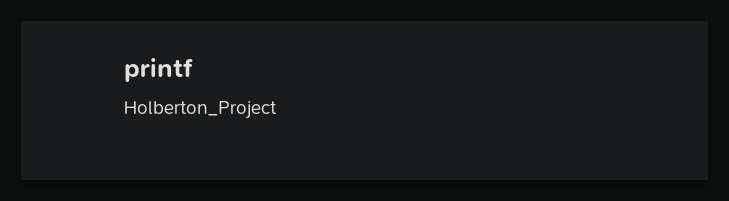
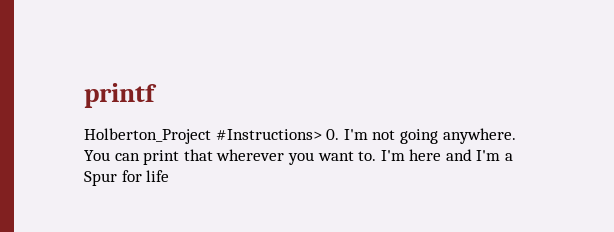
(277, 110) none -> [215,128,516,144] [84,149,514,165] [84,170,170,186] #Instructions> 0. I'm not going anywhere. You can print that wherever you want to. I'm here and I'm a Spur for life

